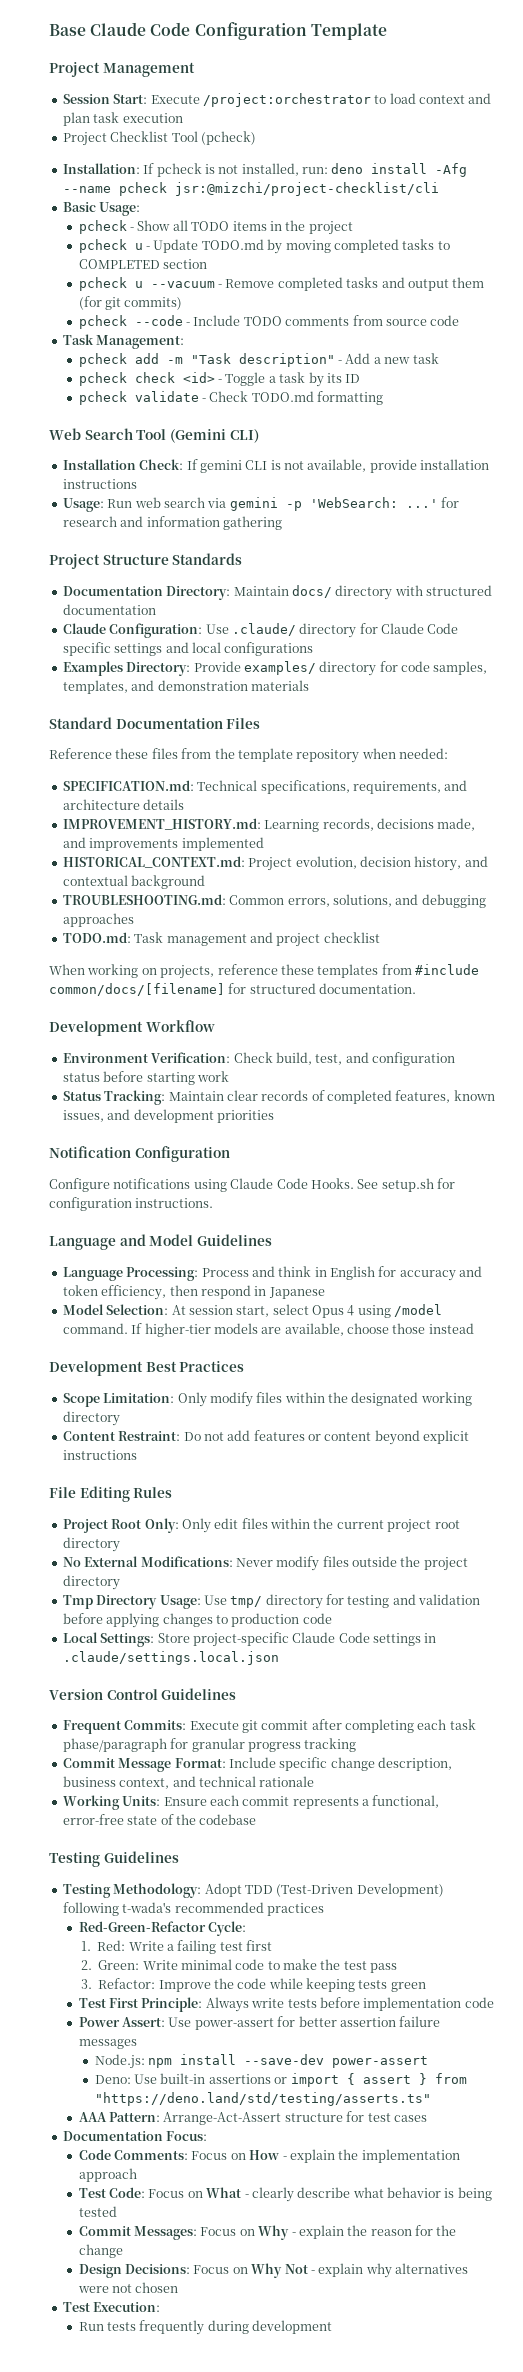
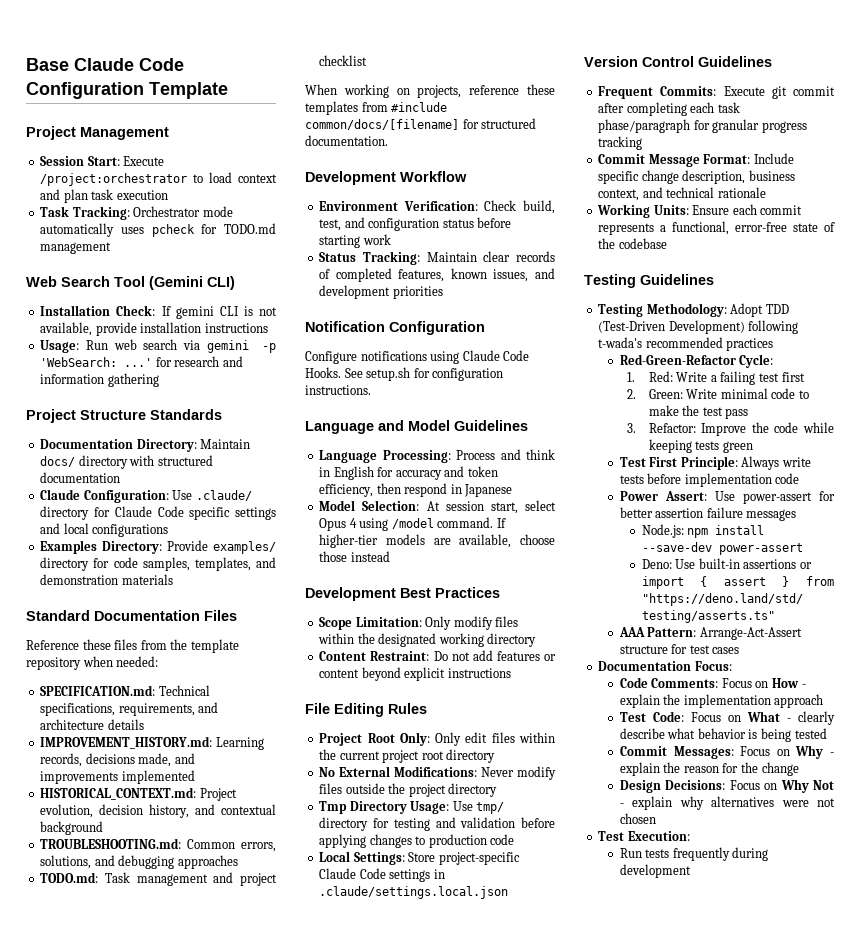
[62,131,256,146] [62,163,468,177] [62,182,439,196] [62,202,141,216] [78,220,353,235] [78,239,450,254] [78,259,208,269] [78,277,485,291] [78,296,183,310] [78,315,460,329] [62,334,185,349] [78,353,439,367] [78,372,361,387] [78,391,384,405] Project Checklist Tool (pcheck) // Installation: If pcheck is not installed, run: deno install -Afg --name pcheck jsr:@mizchi/project-checklist/cli // Basic Usage: // pcheck - Show all TODO items in the project // pcheck u - Update TODO.md by moving completed tasks to COMPLETED section // pcheck u --vacuum - Remove completed tasks and output them (for git commits) // pcheck --code - Include TODO comments from source code // Task Management: // pcheck add -m "Task description" - Add a new task // pcheck check <id> - Toggle a task by its ID // pcheck validate - Check TODO.md formatting -> [40,206,233,220] [40,223,276,237] [40,242,112,254] Task Tracking: Orchestrator mode automatically uses pcheck for TODO.md management

